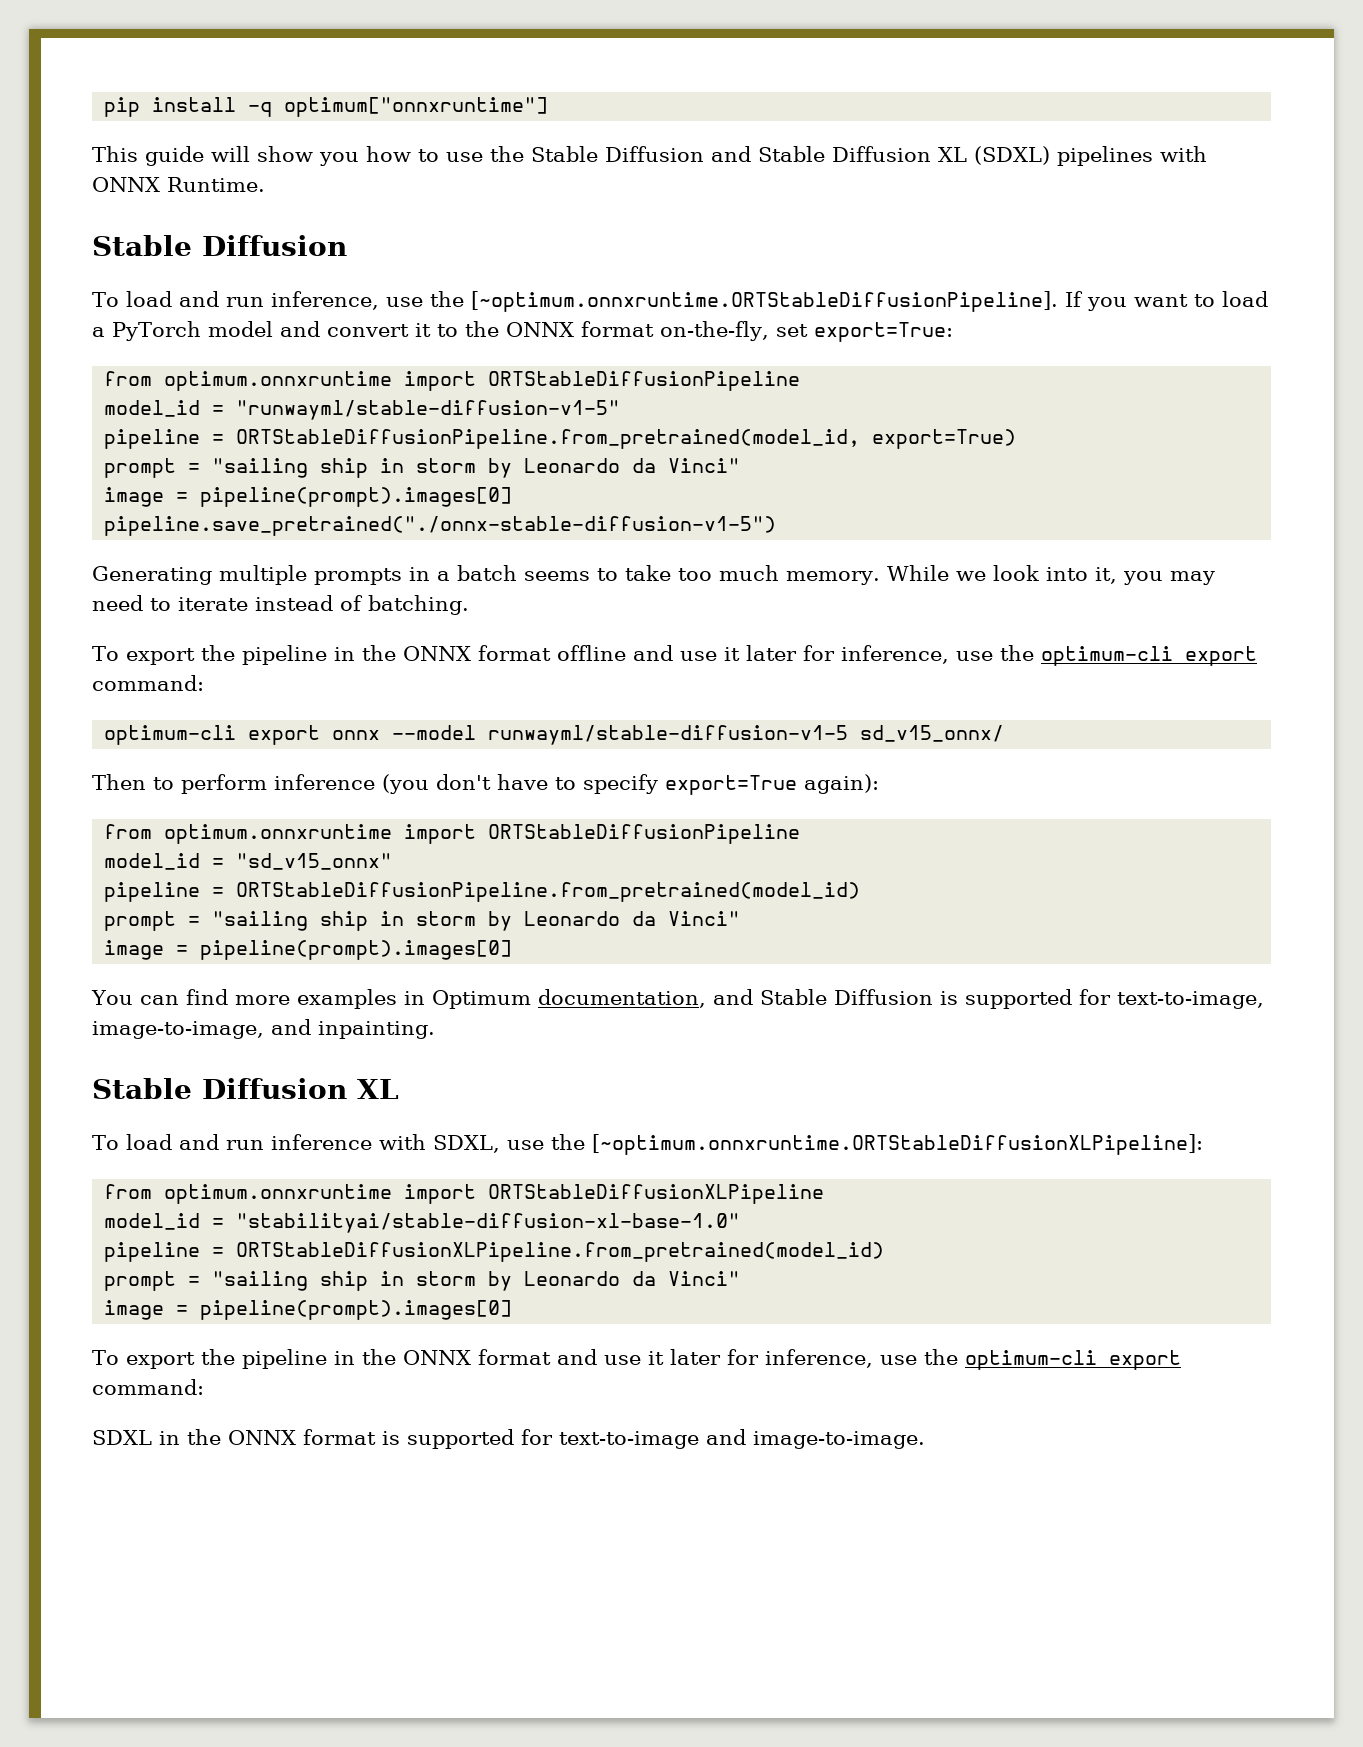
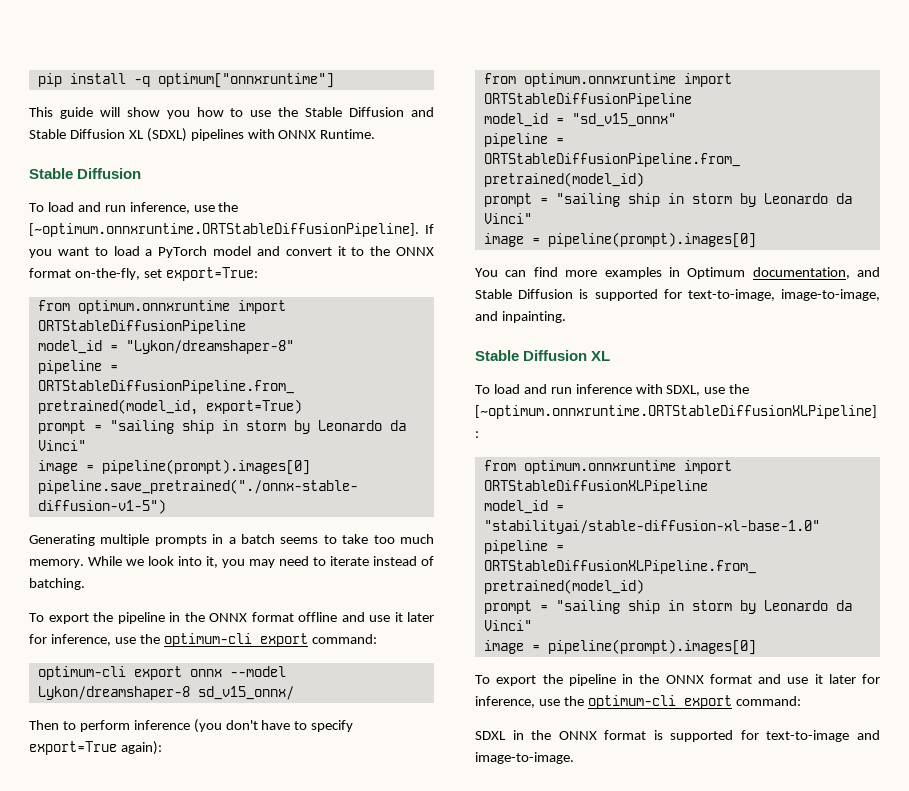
[236,400,621,420] "runwayml/stable-diffusion-v1-5" -> [125,340,294,354] "Lykon/dreamshaper-8"
[488,725,849,745] runwayml/stable-diffusion-v1-5 -> [37,686,190,700] Lykon/dreamshaper-8

